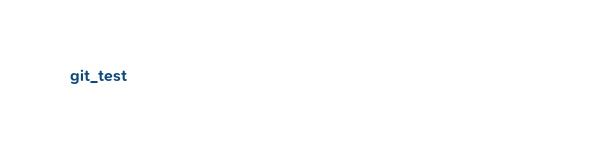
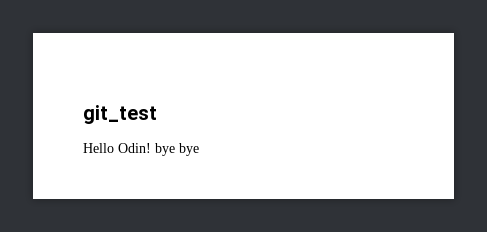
(127, 76) none -> [83,143,199,156] // Hello Odin! bye bye

